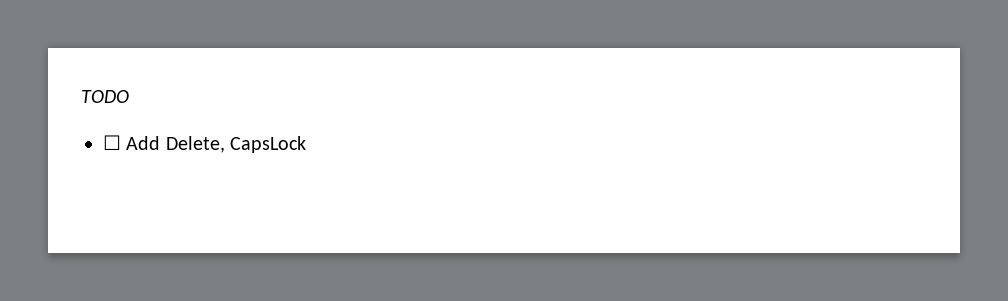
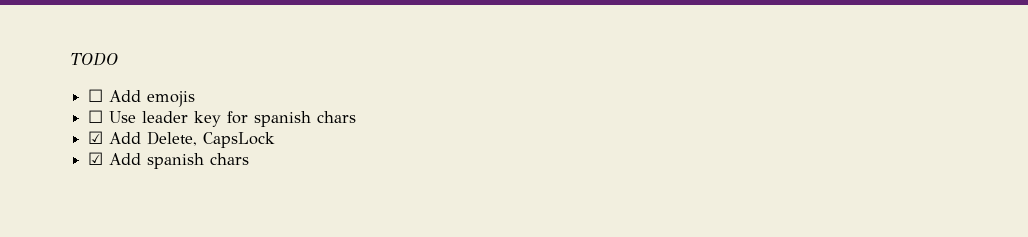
[165,136,307,153] Delete, CapsLock -> [147,91,196,107] [88,110,357,127] [88,131,276,148] [88,152,250,169] emojis // ☐ Use leader key for spanish chars // ☑ Add Delete, CapsLock // ☑ Add spanish chars

